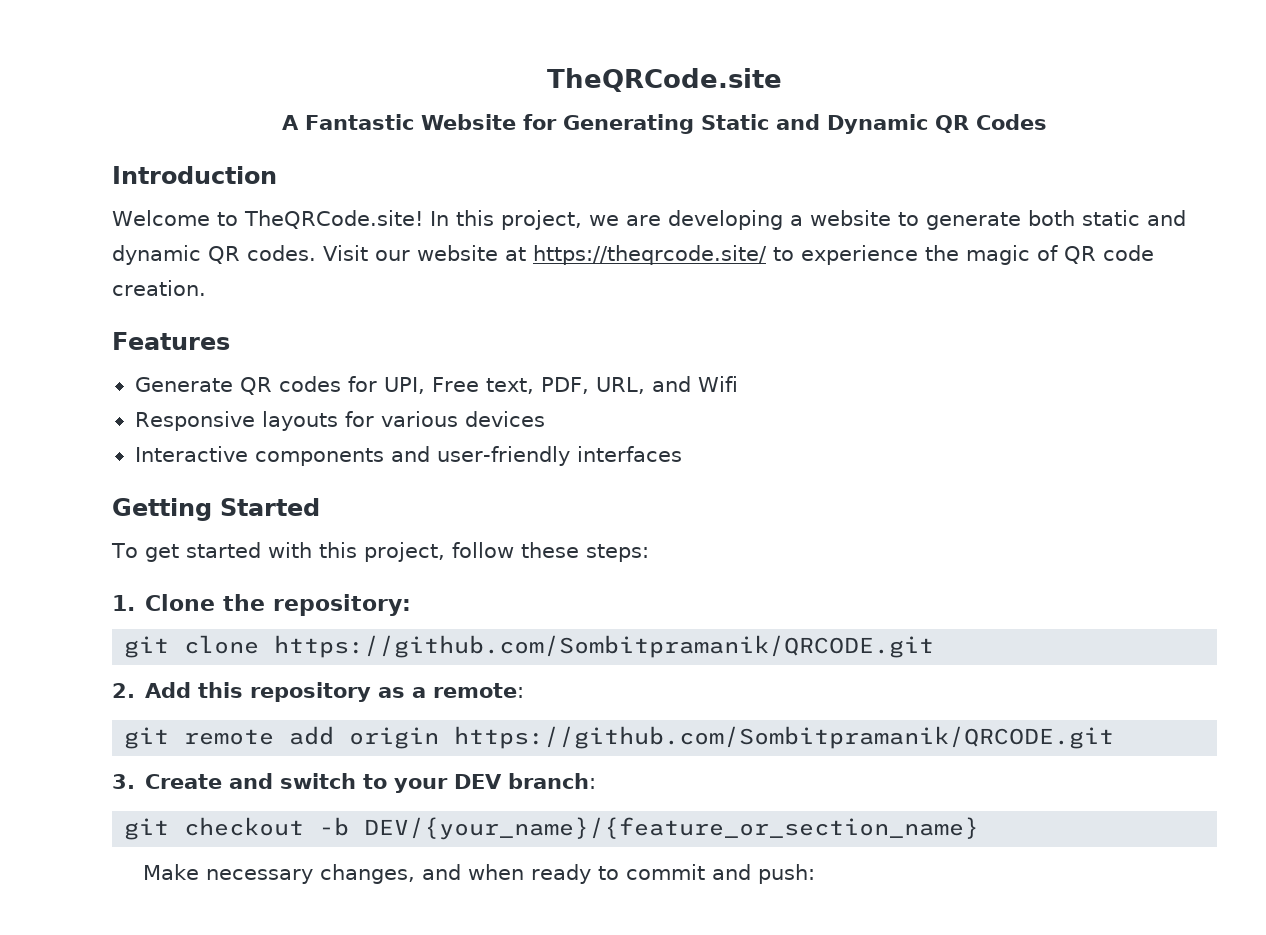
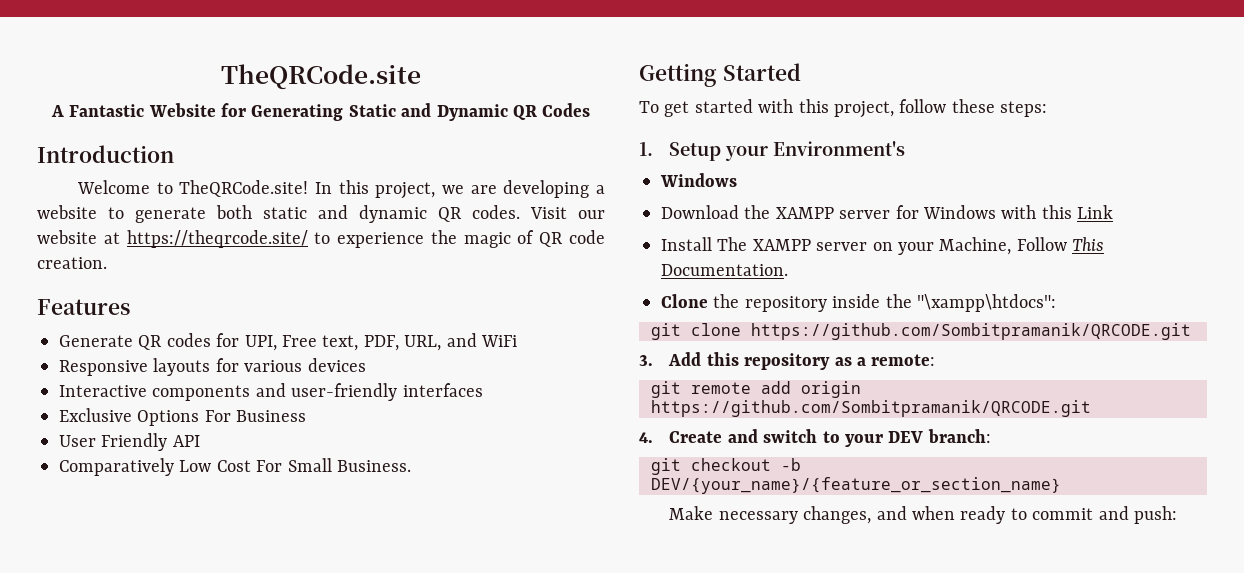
[697,376,738,392] Wifi -> [480,335,517,347] WiFi
(682, 454) none -> [59,408,307,426] [59,433,200,451] [59,458,411,476] // Exclusive Options For Business // User Friendly API // Comparatively Low Cost For Small Business.
[145,594,412,616] Clone the repository: -> [669,141,906,161] [660,173,737,187] [661,205,1114,219] [661,237,1105,255] [661,264,788,276] [661,294,1056,312] Setup your Environment's // Windows // Download the XAMPP server for Windows with this Link // Install The XAMPP server on your Machine, Follow This Documentation. // Clone the repository inside the "\xampp\htdocs":
[112,683,135,698] 2. -> [639,355,653,366] 3.
[112,774,135,789] 3. -> [639,432,653,443] 4.

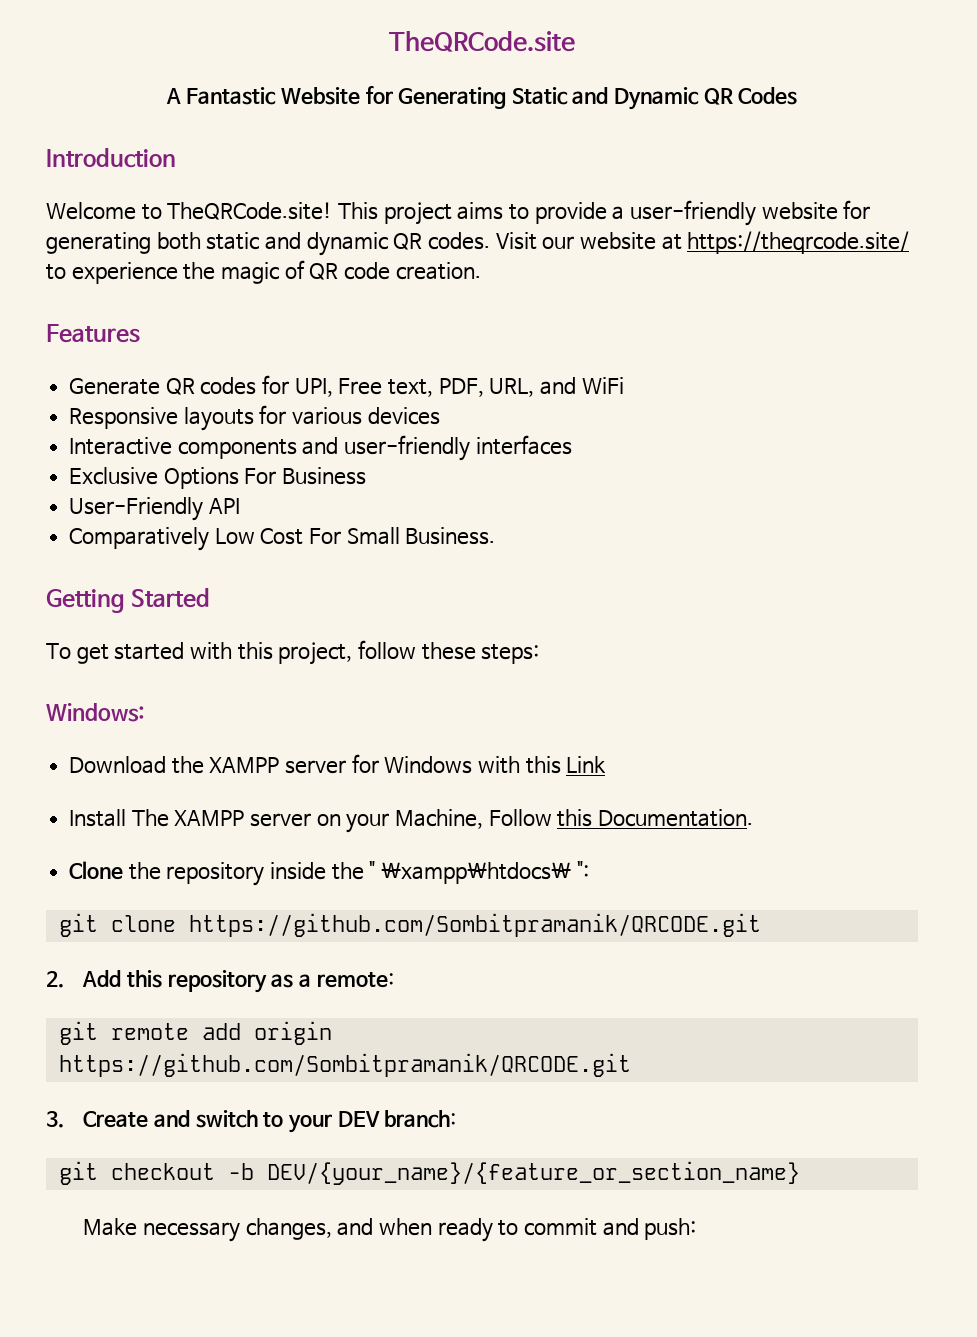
[315,180,605,199] [37,205,206,223] In this project, we are developing a website to generate -> [337,200,871,226] [46,232,151,254] This project aims to provide a user-friendly website for generating
[59,433,168,451] User Friendly -> [69,497,204,521] User-Friendly
[639,141,906,161] [660,173,737,187] 1. Setup your Environment's // Windows -> [46,703,145,722] Windows:
[1072,237,1105,251] This -> [557,809,593,827] this
[917,294,1056,312] "\xampp\htdocs": -> [369,861,589,884] " \xampp\htdocs\ ":
[639,355,653,366] 3. -> [46,971,64,988] 2.
[639,432,653,443] 4. -> [46,1111,64,1128] 3.

